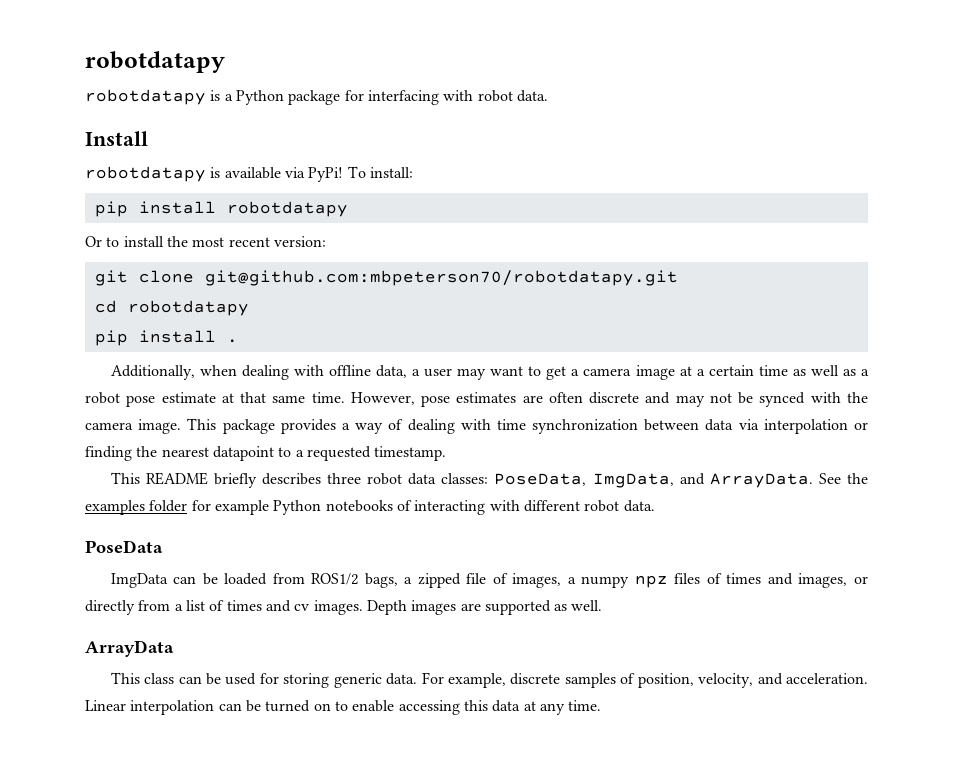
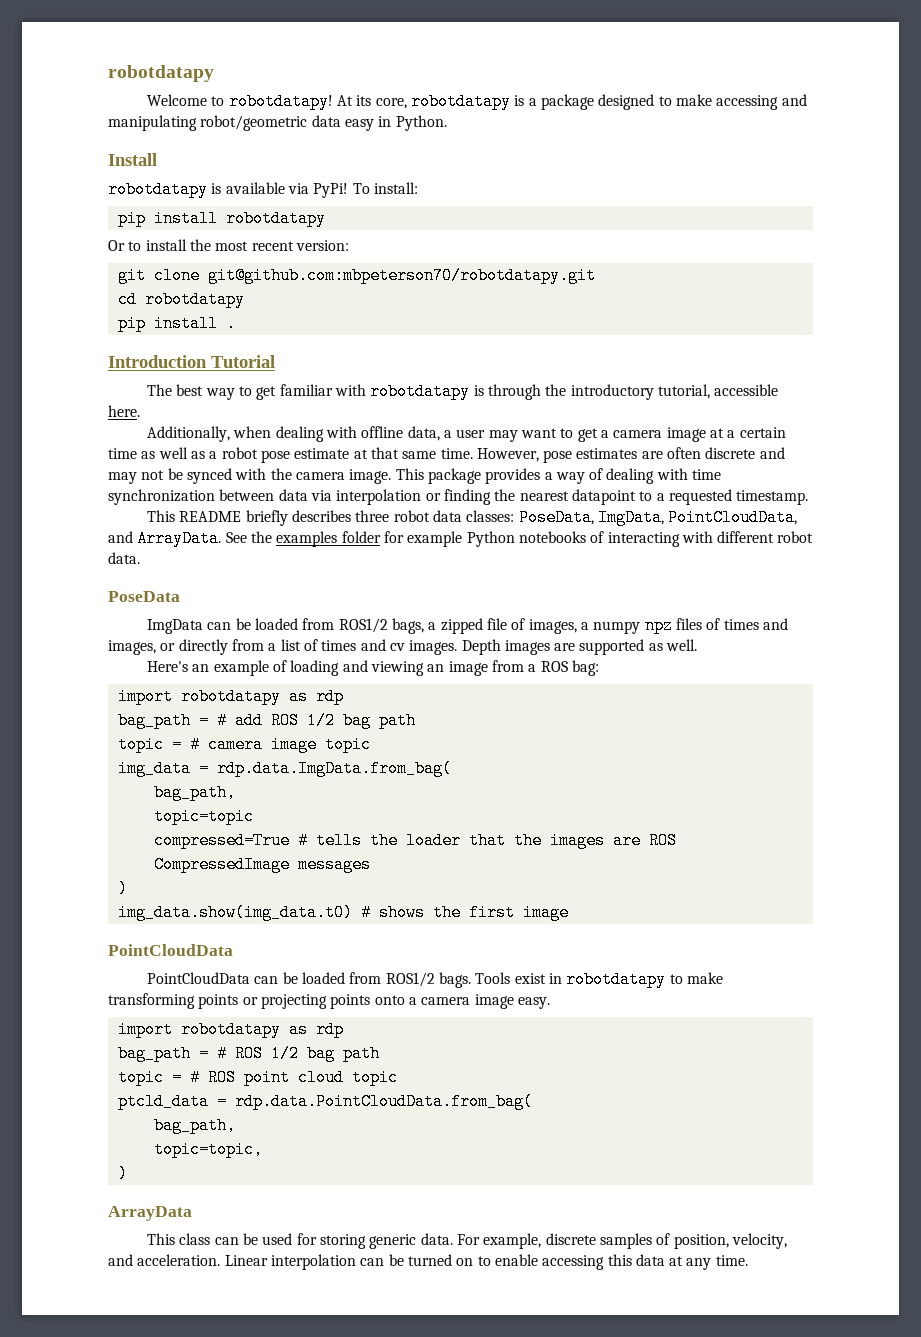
[85,51,225,73] [85,89,548,105] robotdatapy // robotdatapy is a Python package for interfacing with robot data. -> [108,65,214,82] [147,93,807,110] [108,115,447,131] robotdatapy // Welcome to robotdatapy! At its core, robotdatapy is a package designed to make accessing and manipulating robot/geometric data easy in Python.
(238, 341) none -> [108,355,275,368] [147,383,779,400] [108,405,140,417] // Introduction Tutorial // The best way to get familiar with robotdatapy is through the introductory tutorial, accessible here.
(674, 480) none -> [668,509,798,526] PointCloudData,
(603, 605) none -> [147,660,599,676] [117,688,344,705] [117,712,416,729] [117,736,371,753] [117,760,452,777] [153,784,236,801] [153,808,254,825] [153,832,677,849] [153,856,371,873] [117,880,128,897] [117,904,569,921] [108,944,233,956] [147,971,723,988] [108,993,550,1009] [117,1021,344,1038] [117,1045,380,1062] [117,1069,398,1086] [117,1093,533,1110] [153,1117,236,1134] [153,1141,263,1158] [117,1165,128,1182] // Here's an example of loading and viewing an image from a ROS bag: // import robotdatapy as rdp // bag_path = # add ROS 1/2 bag path // topic = # camera image topic // img_data = rdp.data.ImgData.from_bag( // bag_path, // topic=topic // compressed=True # tells the loader that the images are ROS CompressedImage messages // ) // img_data.show(img_data.t0) # shows the first image // PointCloudData // PointCloudData can be loaded from ROS1/2 bags. Tools exist in robotdatapy to make transforming points or projecting points onto a camera image easy. // import robotdatapy as rdp // bag_path = # ROS 1/2 bag path // topic = # ROS point cloud topic // ptcld_data = rdp.data.PointCloudData.from_bag( // bag_path, // topic=topic, // )

